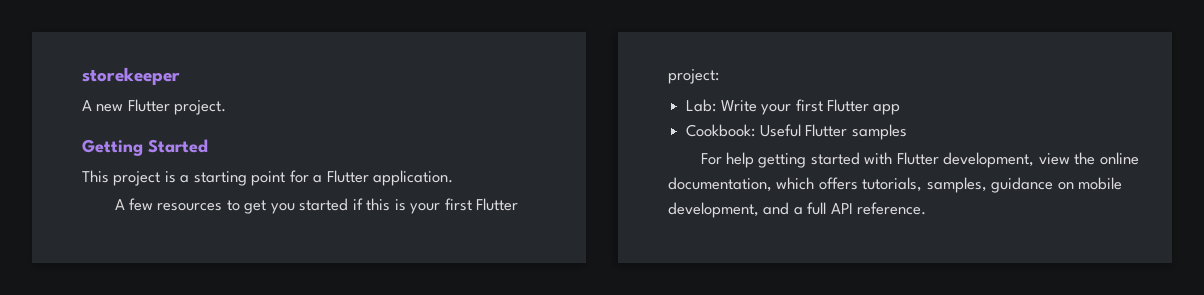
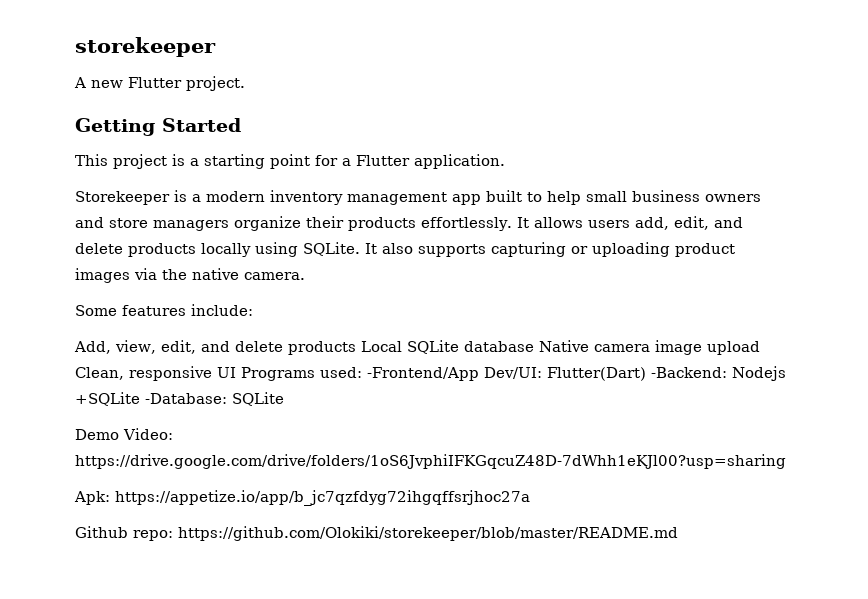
[114,198,519,214] [668,69,719,84] [686,99,901,115] [686,124,907,140] [700,152,1139,168] [668,177,1123,193] [668,202,927,218] A few resources to get you started if this is your first Flutter project: // Lab: Write your first Flutter app // Cookbook: Useful Flutter samples // For help getting started with Flutter development, view the online documentation, which offers tutorials, samples, guidance on mobile development, and a full API reference. -> [75,190,761,205] [75,216,743,231] [75,242,735,257] [75,268,305,283] [75,304,253,316] [74,340,760,355] [75,366,786,381] [75,392,284,406] [75,428,173,440] [75,454,786,469] [74,490,530,506] [75,526,678,541] Storekeeper is a modern inventory management app built to help small business owners and store managers organize their products effortlessly. It allows users add, edit, and delete products locally using SQLite. It also supports capturing or uploading product images via the native camera. // Some features include: // Add, view, edit, and delete products Local SQLite database Native camera image upload Clean, responsive UI Programs used: -Frontend/App Dev/UI: Flutter(Dart) -Backend: Nodejs +SQLite -Database: SQLite // Demo Video: https://drive.google.com/drive/folders/1oS6JvphiIFKGqcuZ48D-7dWhh1eKJl00?usp=sharing // Apk: https://appetize.io/app/b_jc7qzfdyg72ihgqffsrjhoc27a // Github repo: https://github.com/Olokiki/storekeeper/blob/master/README.md

